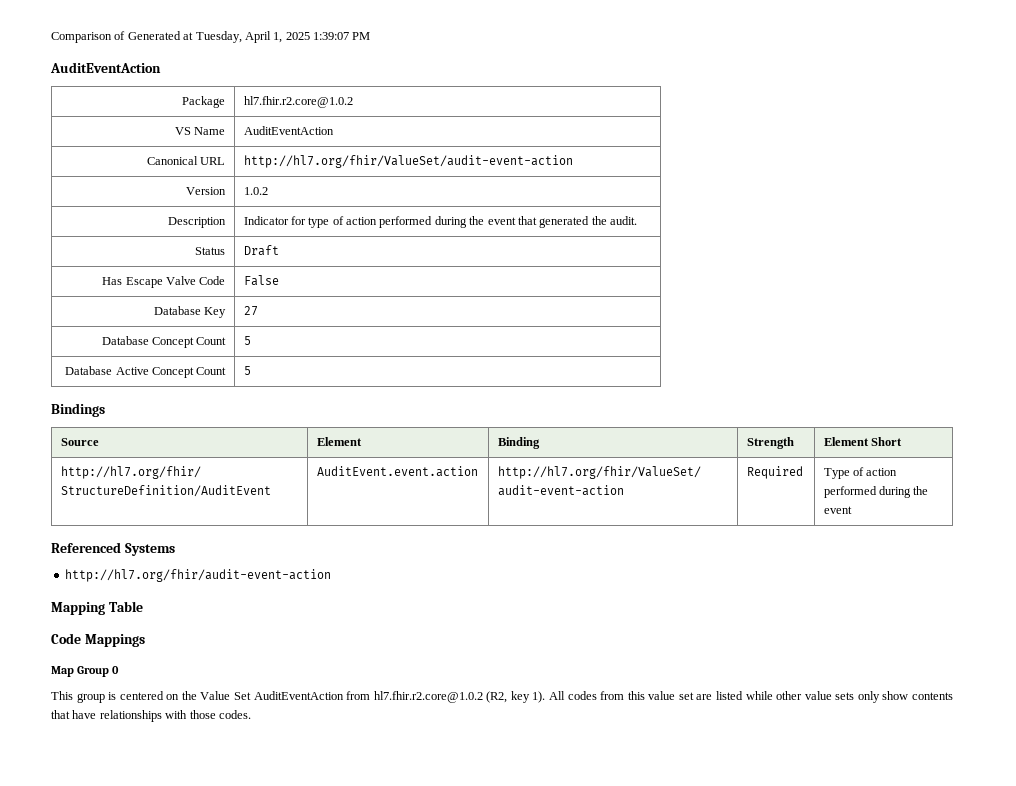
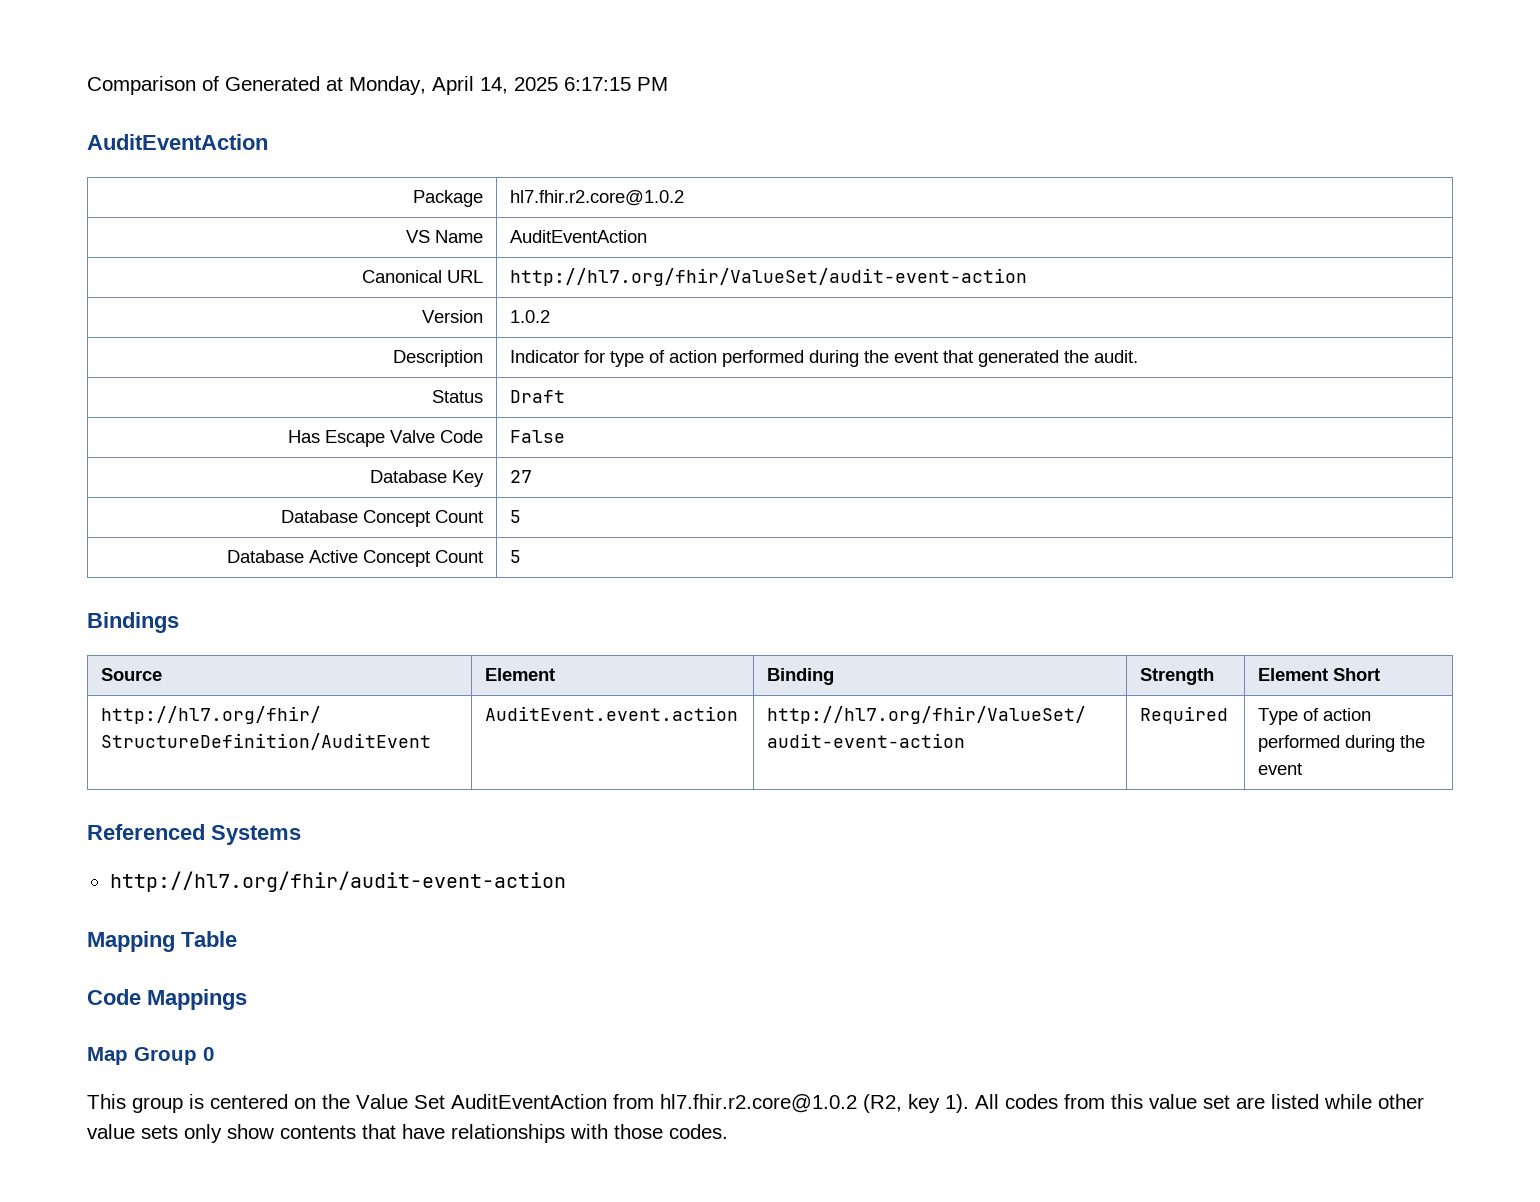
[195,31,349,43] Tuesday, April 1, 2025 1:39:07 -> [349,76,631,95] Monday, April 14, 2025 6:17:15

